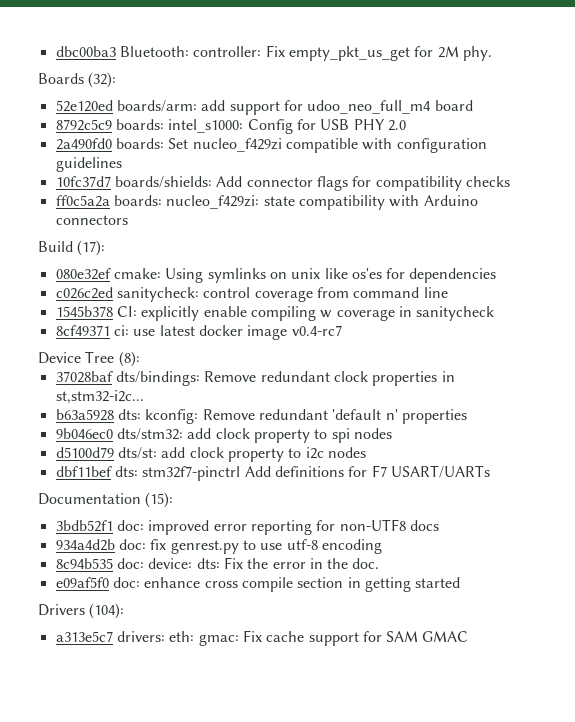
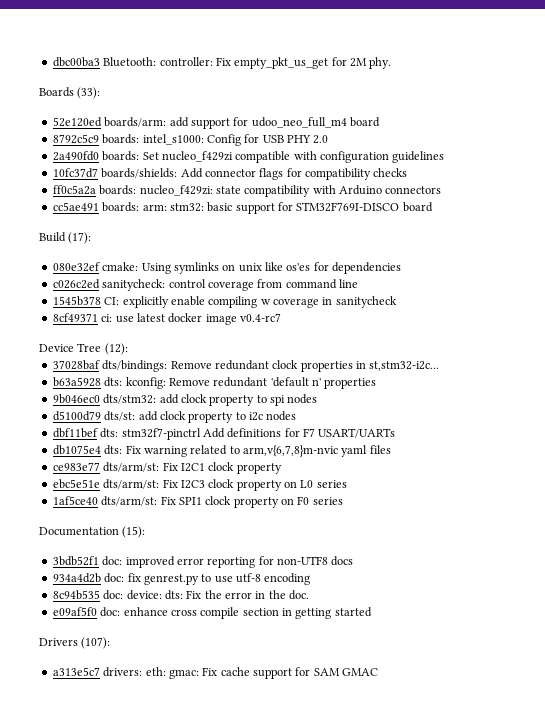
[88,72,117,88] (32): -> [77,87,101,99] (33):
(128, 220) none -> [52,202,433,214] // cc5ae491 boards: arm: stm32: basic support for STM32F769I-DISCO board
[118,351,140,367] (8): -> [104,343,128,355] (12):
(490, 471) none -> [52,445,391,457] [52,462,282,474] [52,479,347,491] [52,496,343,508] // db1075e4 dts: Fix warning related to arm,v{6,7,8}m-nvic yaml files // ce983e77 dts/arm/st: Fix I2C1 clock property // ebc5e51e dts/arm/st: Fix I2C3 clock property on L0 series // 1af5ce40 dts/arm/st: Fix SPI1 clock property on F0 series
[89,603,125,619] (104): -> [81,637,111,649] (107):

